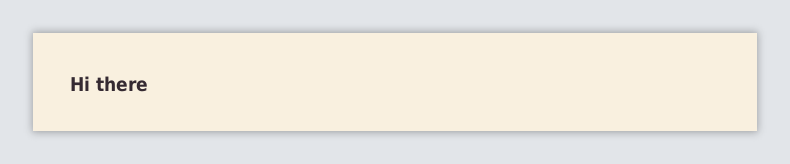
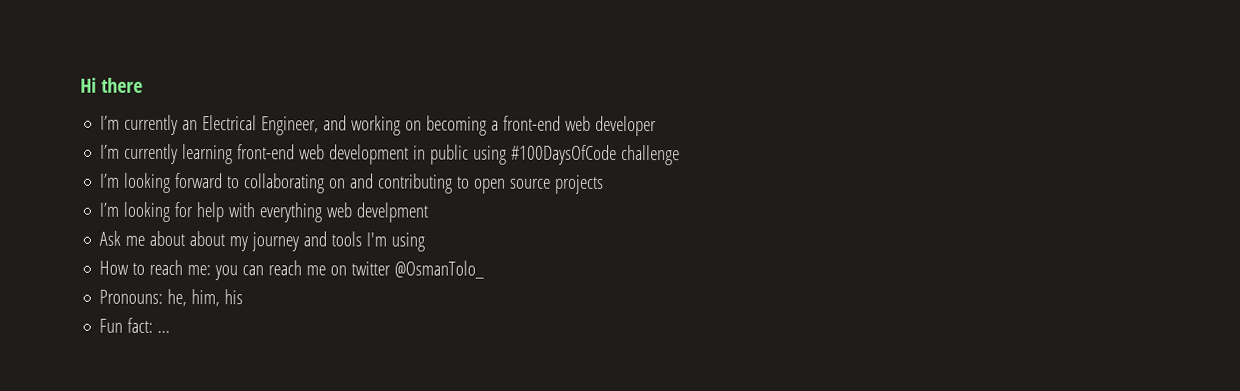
(148, 84) none -> [100,114,658,137] [100,143,681,166] [100,172,605,194] [99,201,429,223] [99,230,426,252] [99,259,485,281] [99,288,244,307] [99,317,171,333] // I’m currently an Electrical Engineer, and working on becoming a front-end web developer // I’m currently learning front-end web development in public using #100DaysOfCode challenge // I’m looking forward to collaborating on and contributing to open source projects // I’m looking for help with everything web develpment // Ask me about about my journey and tools I'm using // How to reach me: you can reach me on twitter @OsmanTolo_ // Pronouns: he, him, his // Fun fact: ...

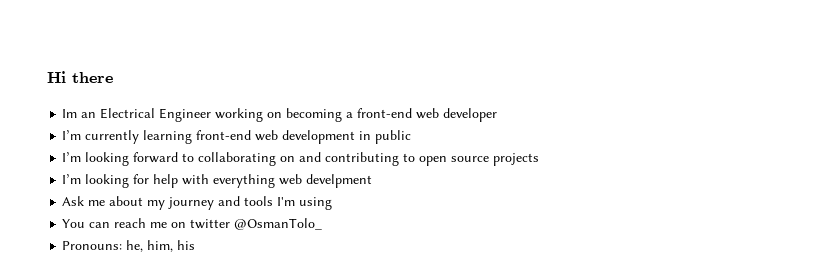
[100,114,348,136] I’m currently an Electrical Engineer, and -> [62,108,212,122] Im an Electrical Engineer
[473,144,681,166] using #100DaysOfCode challenge -> (412, 137) none
[189,231,226,247] about -> (144, 201) none
[99,259,239,281] How to reach me: you -> [62,219,86,228] You
[99,317,171,333] // Fun fact: ... -> (196, 245) none

